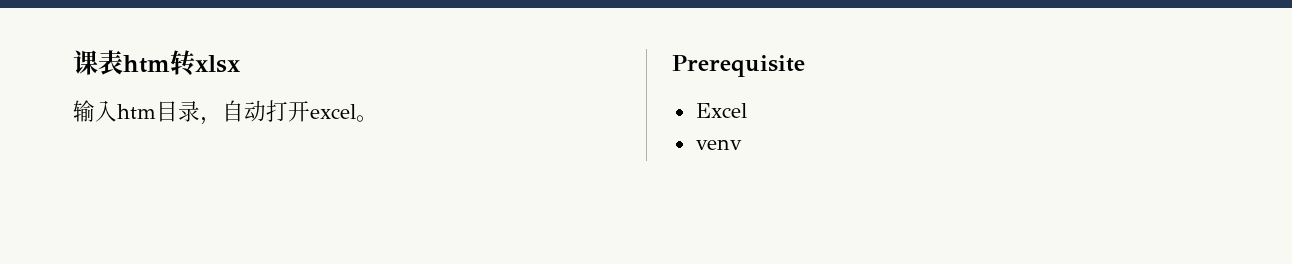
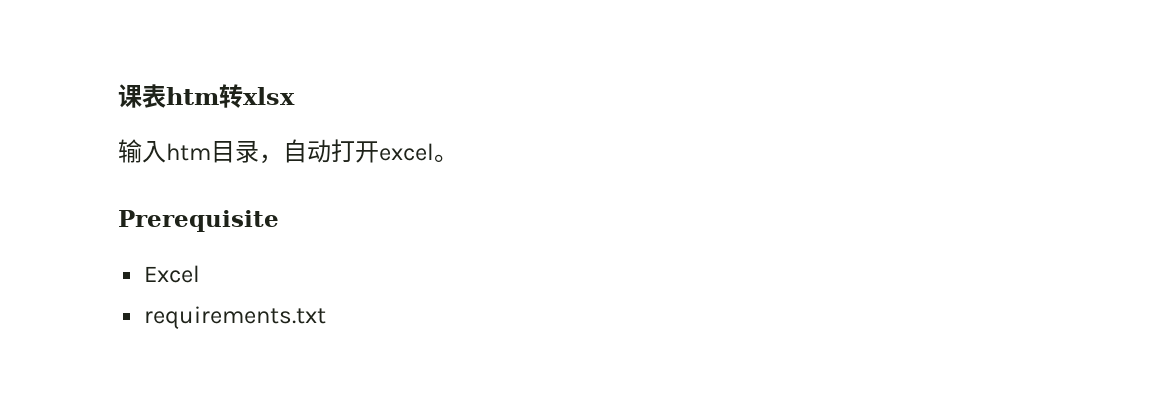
[695,139,742,150] venv -> [144,306,327,329] requirements.txt

